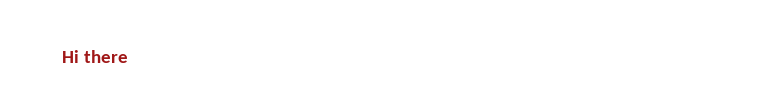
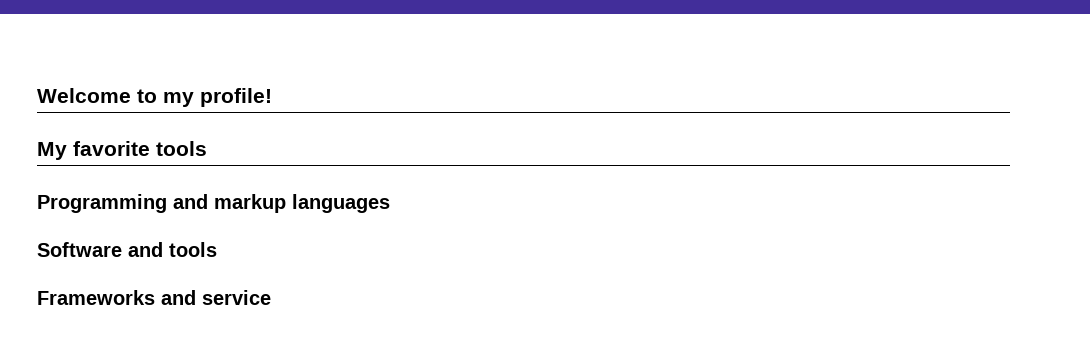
[62,50,128,63] Hi there -> [37,88,272,107] [37,141,207,160] [37,194,390,213] [37,242,217,257] [37,290,271,305] Welcome to my profile! // My favorite tools // Programming and markup languages // Software and tools // Frameworks and service

